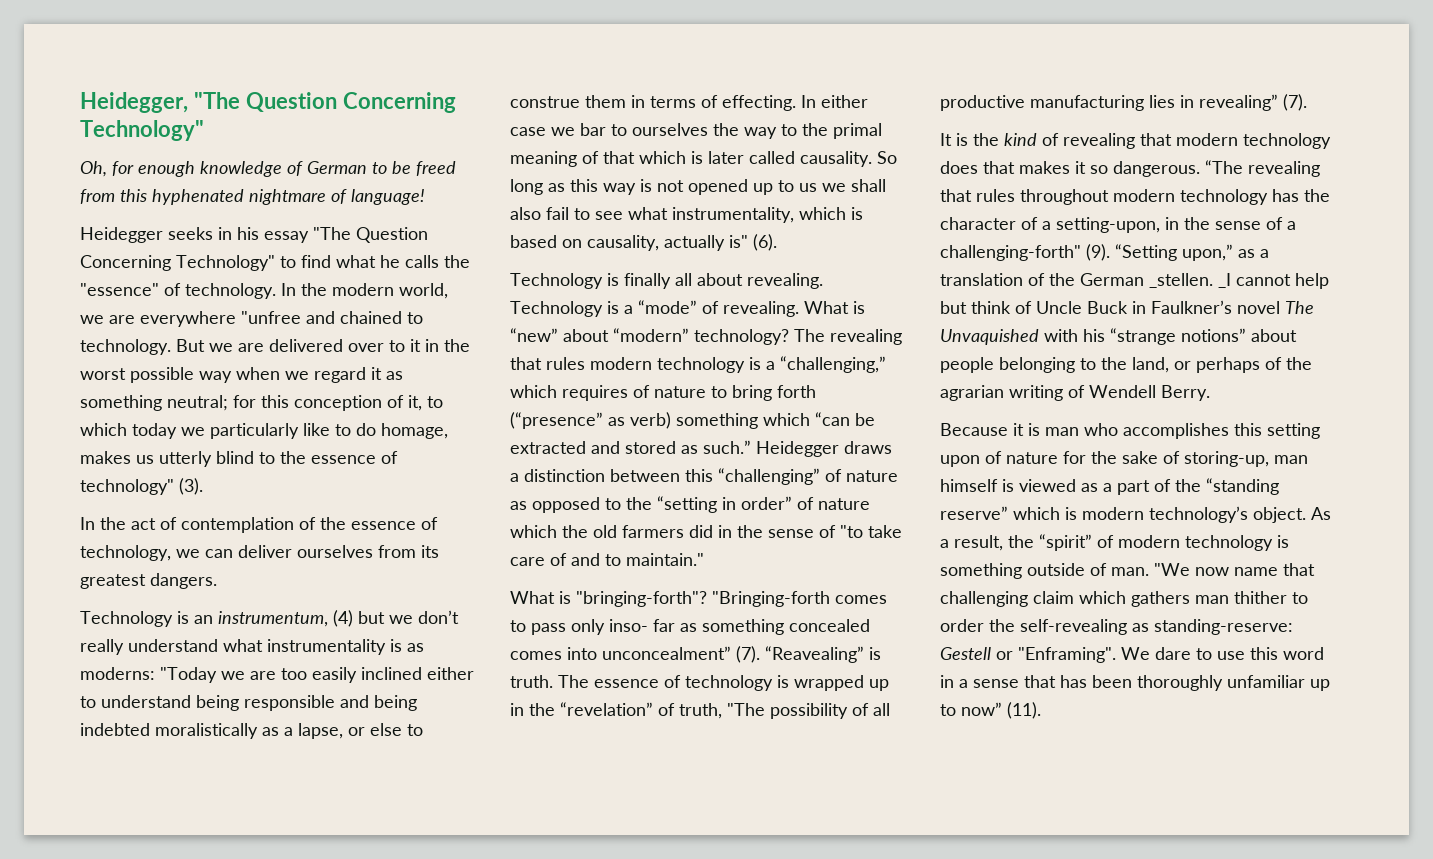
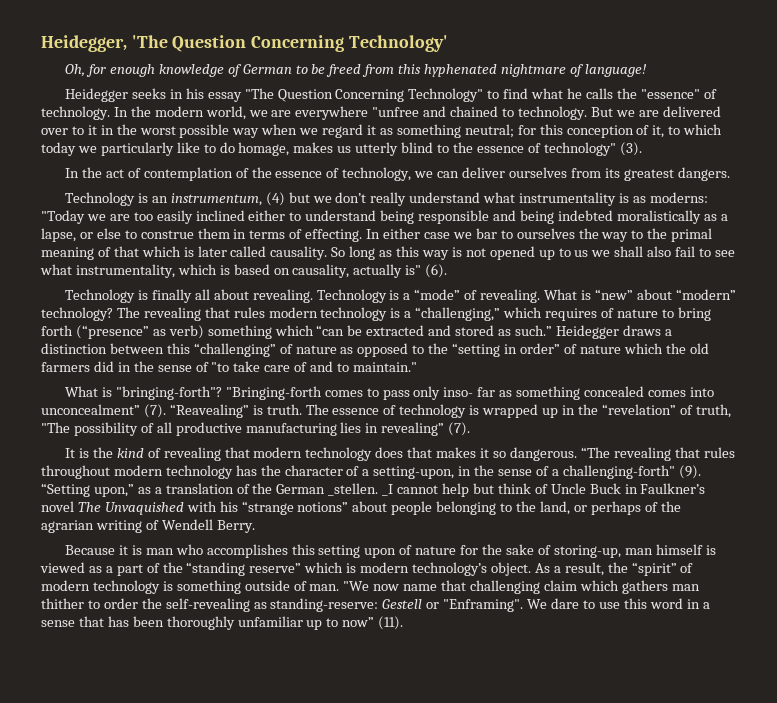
[193,92,456,113] [80,120,204,141] "The Question Concerning Technology" -> [131,35,448,52] 'The Question Concerning Technology'

